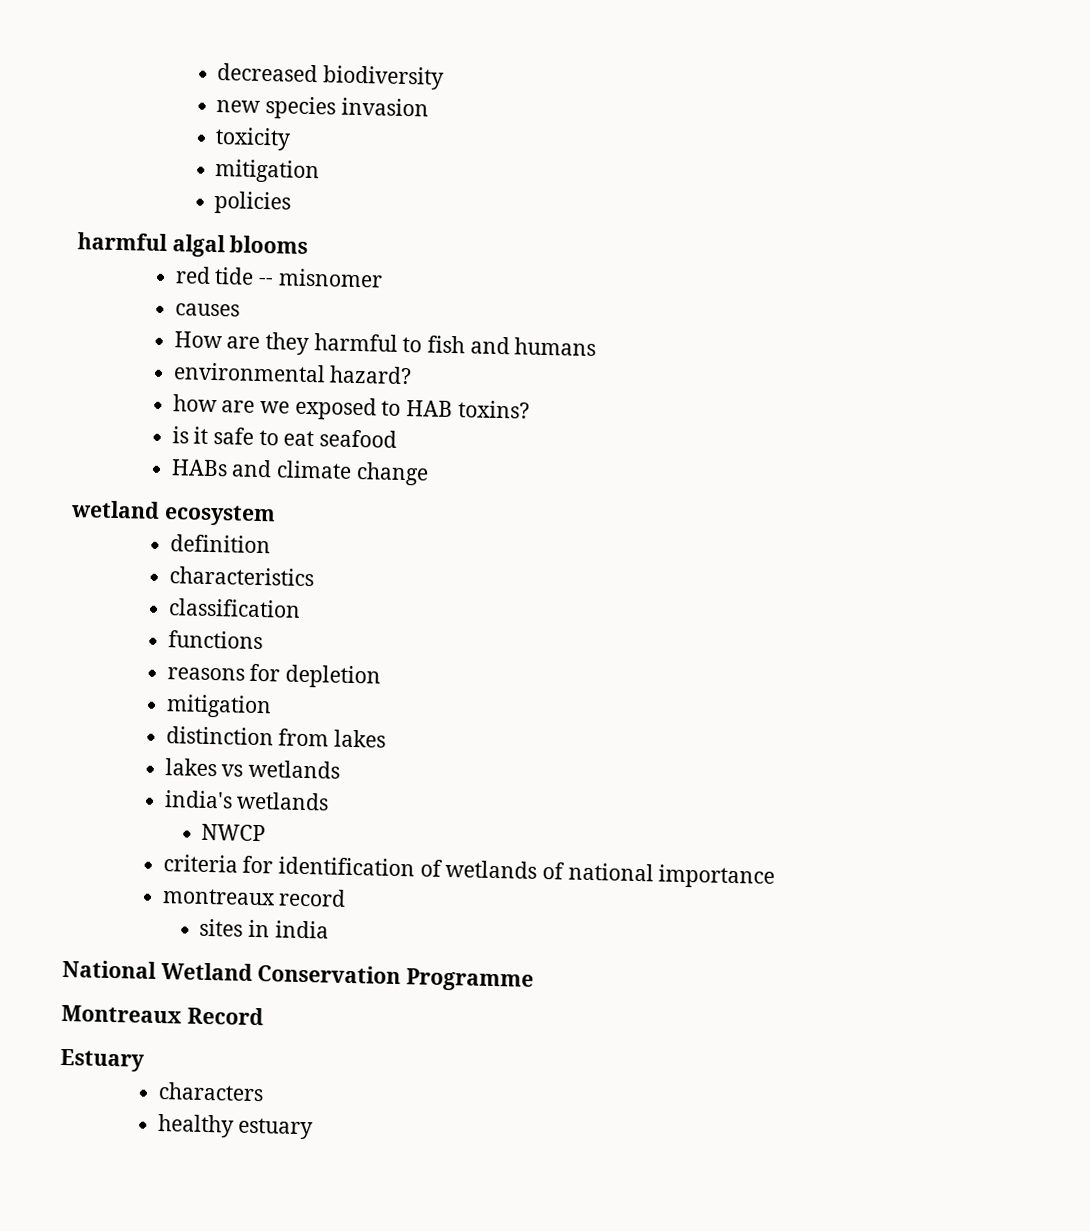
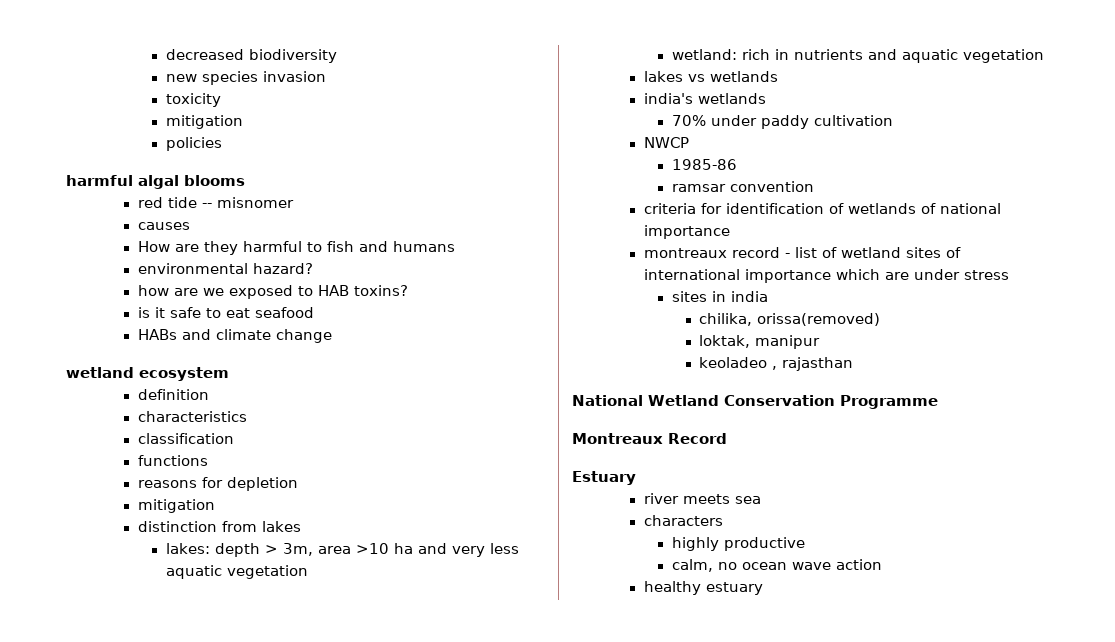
(387, 738) none -> [165,543,519,557] [165,565,308,579] [671,49,1044,63] // lakes: depth > 3m, area >10 ha and very less aquatic vegetation // wetland: rich in nutrients and aquatic vegetation
[201,823,267,842] NWCP -> [671,115,893,129] [643,137,689,148] [671,159,737,170] [671,181,814,192] 70% under paddy cultivation // NWCP // 1985-86 // ramsar convention
[199,918,329,939] // sites in india -> [784,247,961,258] [643,269,1009,283] [671,291,768,302] [699,313,881,326] [699,335,821,349] [699,357,854,371] - list of wetland sites of international importance which are under stress // sites in india // chilika, orissa(removed) // loktak, manipur // keoladeo , rajasthan
[157,1082,264,1102] characters -> [643,493,761,504] [643,515,723,526] [671,537,805,551] [671,559,882,572] river meets sea // characters // highly productive // calm, no ocean wave action

